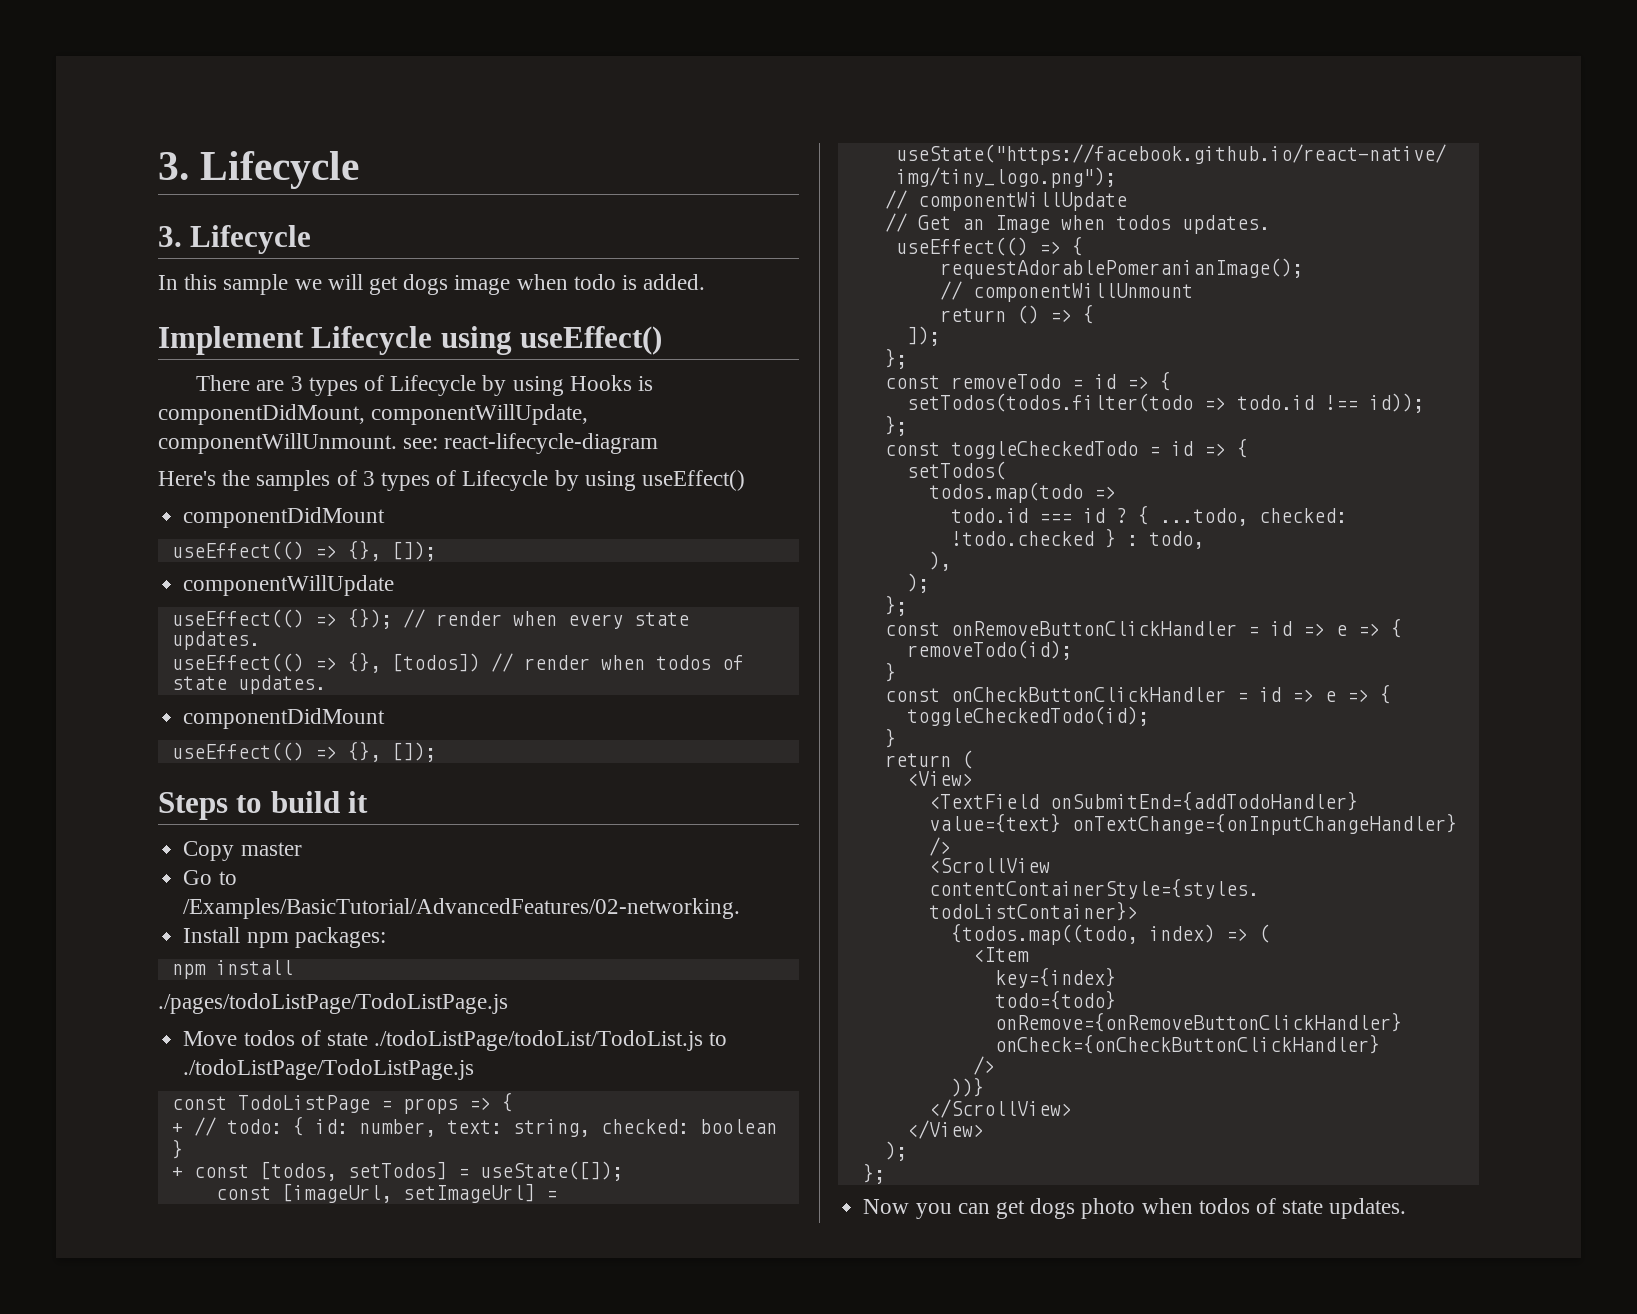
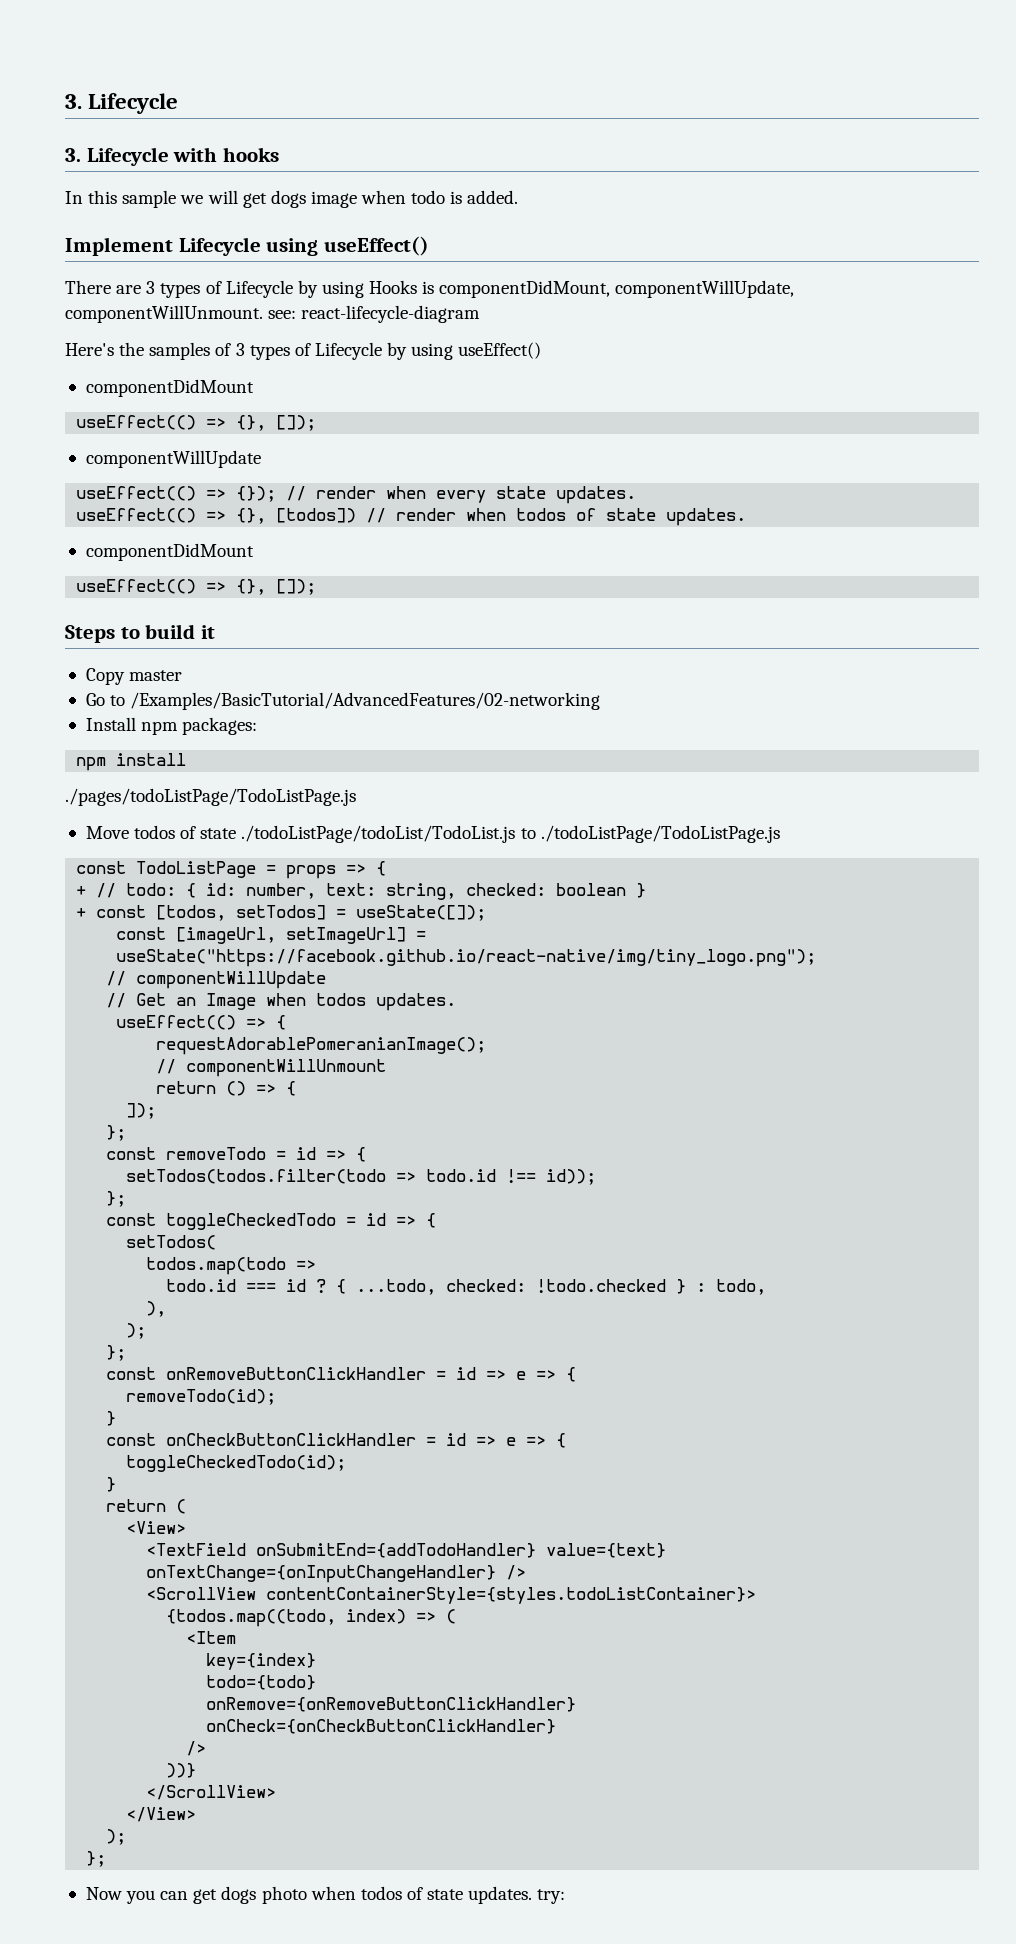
(312, 239) none -> [173,147,280,162] with hooks
[183,898,741,919] /Examples/BasicTutorial/AdvancedFeatures/02-networking. -> [130,692,601,710] /Examples/BasicTutorial/AdvancedFeatures/02-networking
(1407, 1208) none -> [537,1889,566,1904] try:

